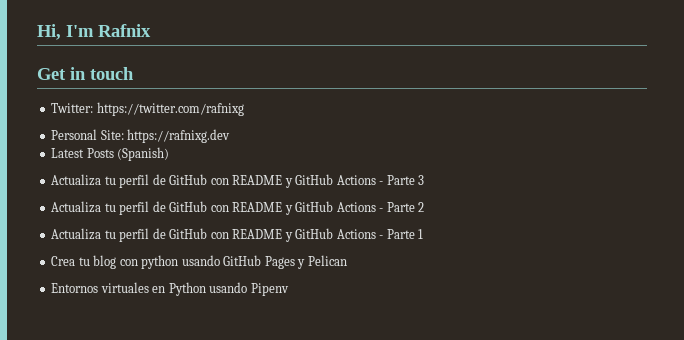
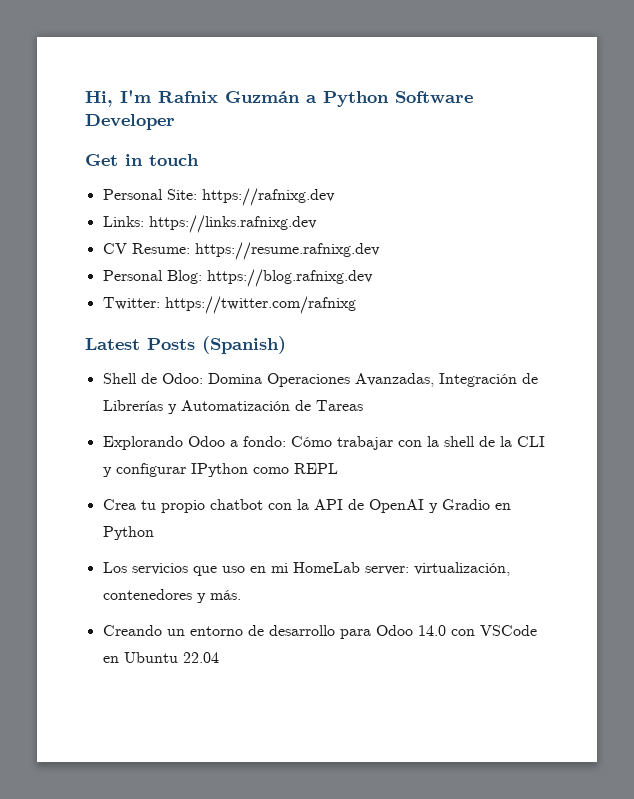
(151, 30) none -> [225,91,473,107] [85,114,175,130] Guzmán a Python Software Developer
[51,102,244,116] // Twitter: https://twitter.com/rafnixg -> (199, 160) none
[51,147,170,161] [51,174,425,188] [51,201,425,215] [51,228,424,242] [51,255,347,269] [51,282,289,296] Latest Posts (Spanish) // Actualiza tu perfil de GitHub con README y GitHub Actions - Parte 3 // Actualiza tu perfil de GitHub con README y GitHub Actions - Parte 2 // Actualiza tu perfil de GitHub con README y GitHub Actions - Parte 1 // Crea tu blog con python usando GitHub Pages y Pelican // Entornos virtuales en Python usando Pipenv -> [102,215,317,233] [102,242,380,260] [102,269,373,287] [102,296,356,314] [85,336,286,354] [102,373,538,387] [102,400,363,414] [102,436,545,450] [102,463,338,477] [102,499,511,513] [102,526,154,540] [102,562,510,576] [102,589,241,603] [102,625,537,639] [102,652,219,663] Links: https://links.rafnixg.dev // CV Resume: https://resume.rafnixg.dev // Personal Blog: https://blog.rafnixg.dev // Twitter: https://twitter.com/rafnixg // Latest Posts (Spanish) // Shell de Odoo: Domina Operaciones Avanzadas, Integración de Librerías y Automatización de Tareas // Explorando Odoo a fondo: Cómo trabajar con la shell de la CLI y configurar IPython como REPL // Crea tu propio chatbot con la API de OpenAI y Gradio en Python // Los servicios que uso en mi HomeLab server: virtualización, contenedores y más. // Creando un entorno de desarrollo para Odoo 14.0 con VSCode en Ubuntu 22.04

